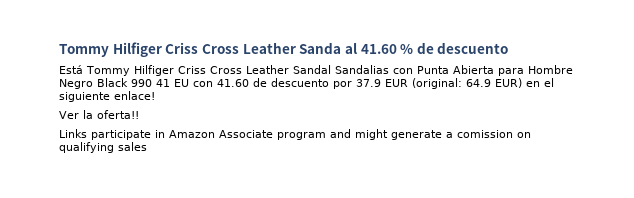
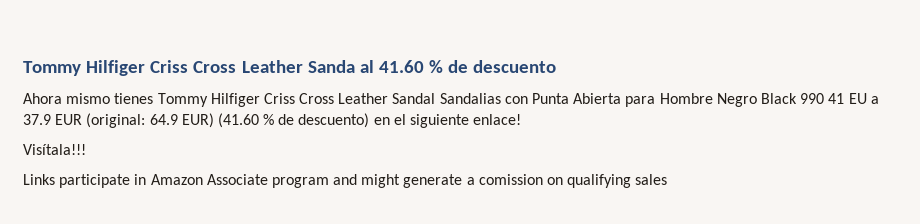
[59,65,83,74] Está -> [23,93,154,104] Ahora mismo tienes
[193,78,352,89] con 41.60 de descuento por -> [870,96,879,104] a
(522, 83) none -> [217,113,370,128] (41.60 % de descuento)
[59,110,139,119] Ver la oferta!! -> [23,144,86,155] Visítala!!!

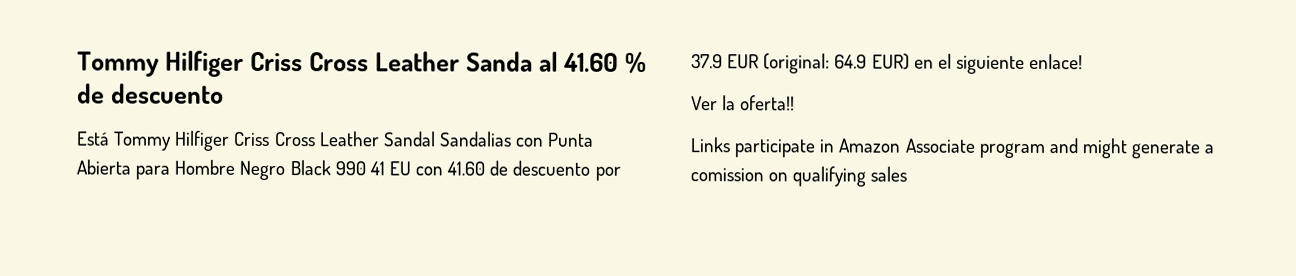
[23,93,154,104] Ahora mismo tienes -> [76,131,110,146] Está
[870,96,879,104] a -> [415,160,621,181] con 41.60 de descuento por
[217,113,370,128] (41.60 % de descuento) -> (910, 61) none
[23,144,86,155] Visítala!!! -> [691,95,796,111] Ver la oferta!!

